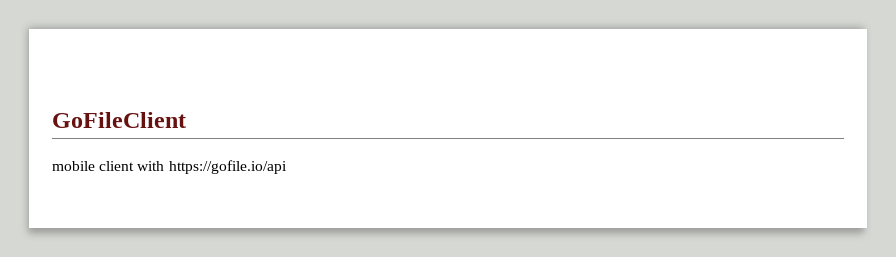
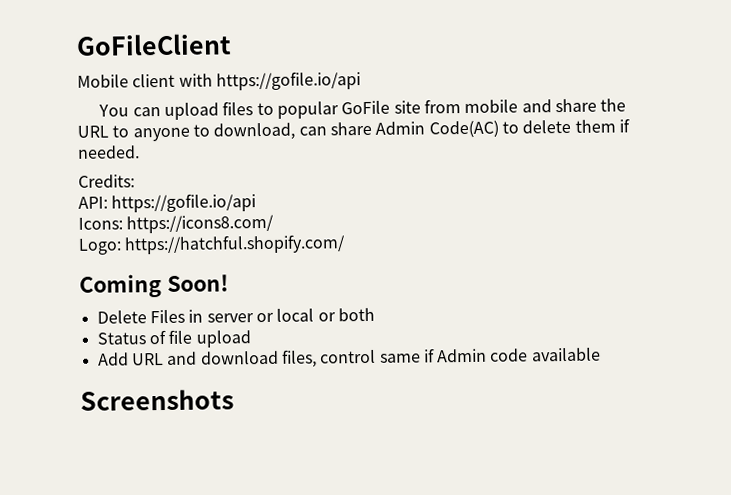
[52,161,95,171] mobile -> [77,74,129,88] Mobile
(287, 167) none -> [98,98,627,120] [77,118,630,142] [77,145,140,159] [78,174,135,188] [78,193,257,213] [78,214,275,234] [78,234,347,255] [79,274,229,298] [96,307,375,324] [96,329,251,348] [97,347,601,368] [80,389,234,411] // You can upload files to popular GoFile site from mobile and share the URL to anyone to download, can share Admin Code(AC) to delete them if needed. // Credits: // API: https://gofile.io/api // Icons: https://icons8.com/ // Logo: https://hatchful.shopify.com/ // Coming Soon! // Delete Files in server or local or both // Status of file upload // Add URL and download files, control same if Admin code available // Screenshots

